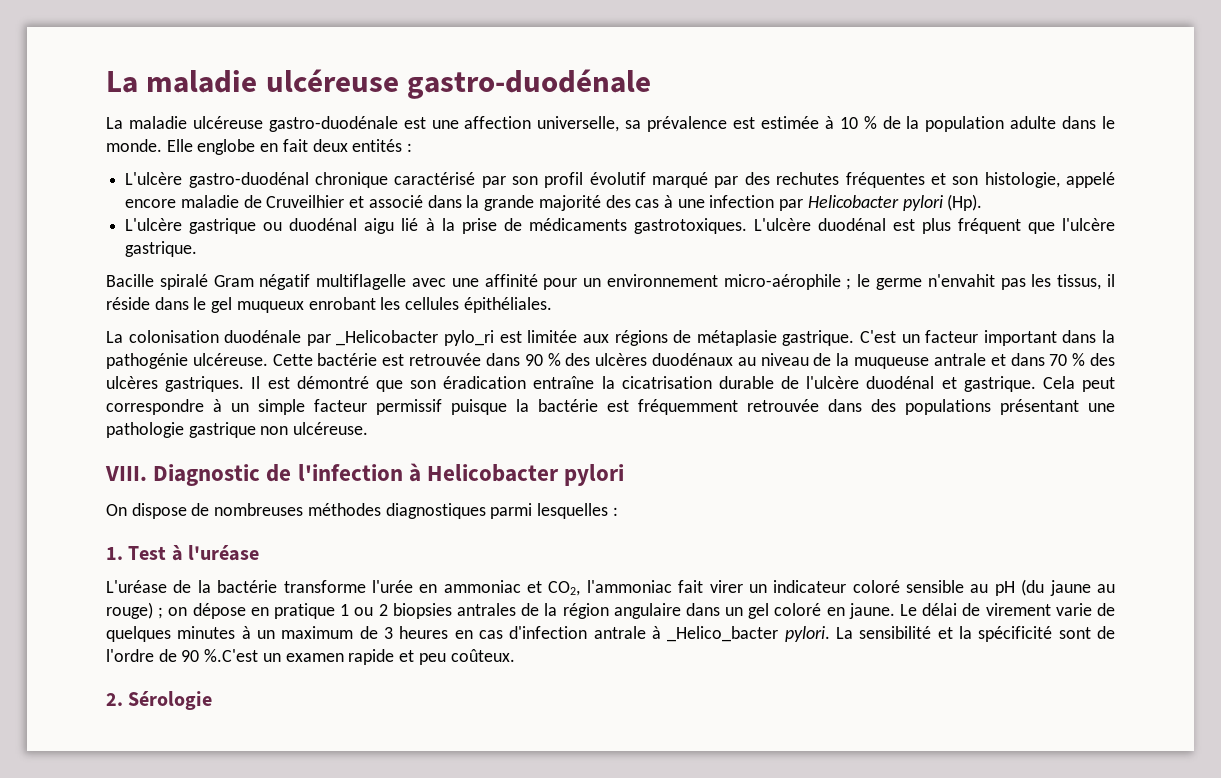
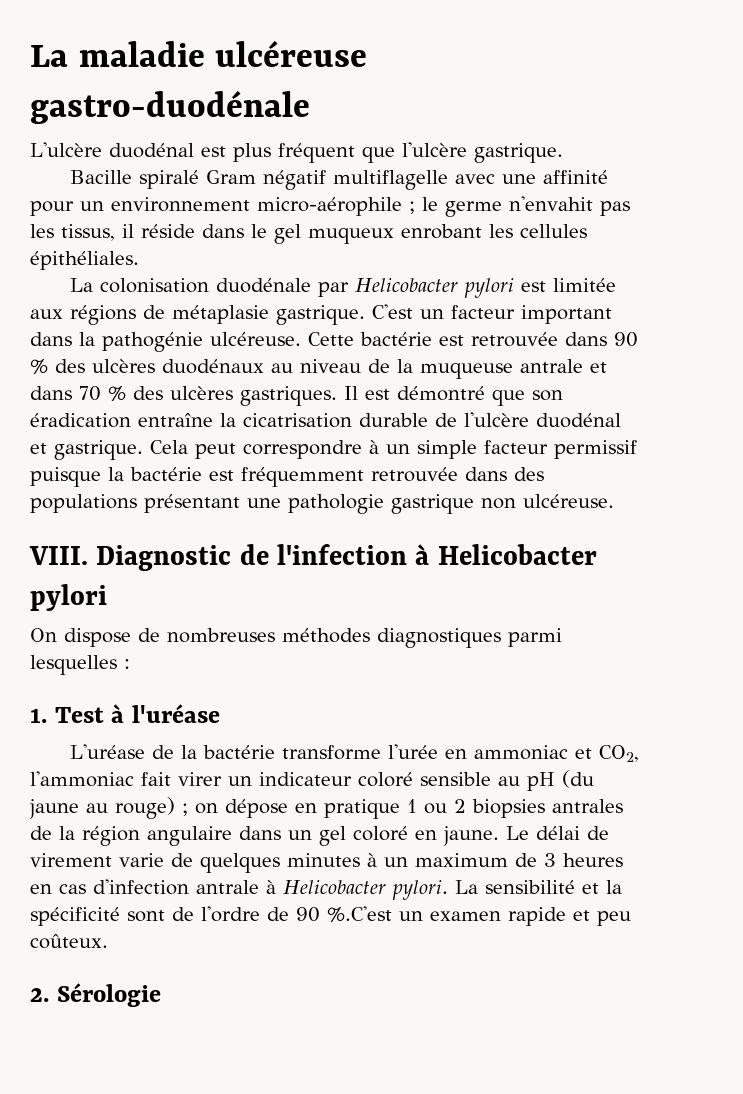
[106,116,1115,132] [106,139,413,155] [125,172,1115,188] [125,194,983,211] [125,218,747,234] La maladie ulcéreuse gastro-duodénale est une affection universelle, sa prévalence est estimée à 10 % de la population adulte dans le monde. Elle englobe en fait deux entités : // L'ulcère gastro-duodénal chronique caractérisé par son profil évolutif marqué par des rechutes fréquentes et son histologie, appelé encore maladie de Cruveilhier et associé dans la grande majorité des cas à une infection par Helicobacter pylori (Hp). // L'ulcère gastrique ou duodénal aigu lié à la prise de médicaments gastrotoxiques. -> (310, 107) none
[336,330,495,346] _Helicobacter pylo_ri -> [355,278,515,298] Helicobacter pylori
[667,626,779,642] _Helico_bacter -> [283,880,386,894] Helicobacter

